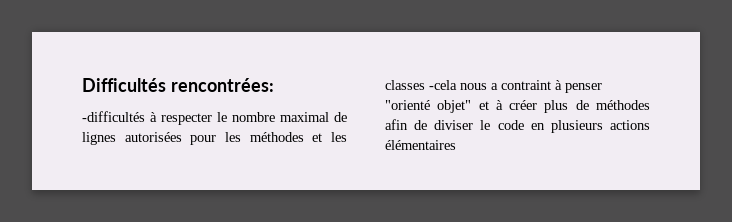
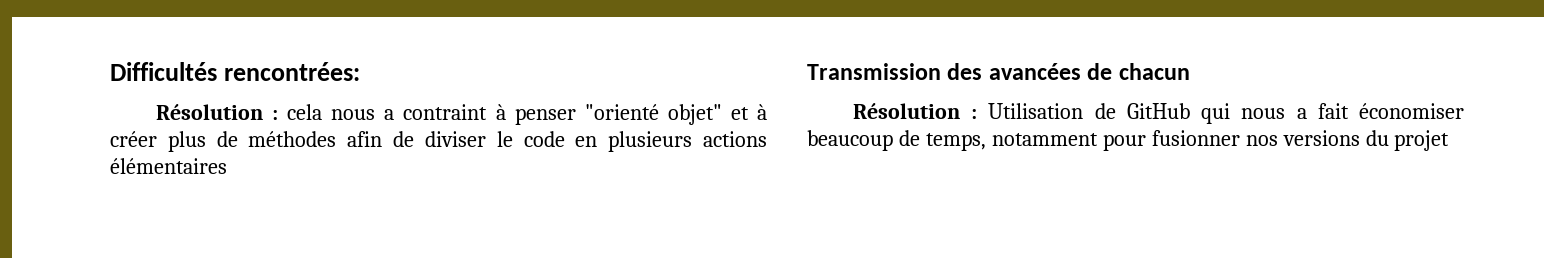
[82,111,347,125] [82,132,347,145] [385,80,457,90] -difficultés à respecter le nombre maximal de lignes autorisées pour les méthodes et les classes -cela -> [155,104,323,120] Résolution : cela
(456, 145) none -> [807,63,1190,80] [852,103,1464,124] [807,130,1450,151] // Transmission des avancées de chacun // Résolution : Utilisation de GitHub qui nous a fait économiser beaucoup de temps, notamment pour fusionner nos versions du projet

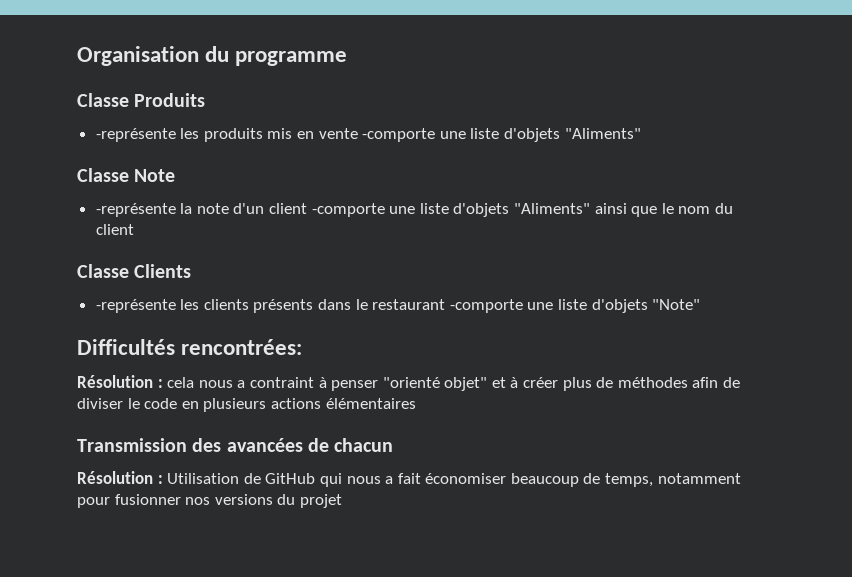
(110, 71) none -> [77,46,348,66] [77,93,206,107] [95,128,641,142] [77,168,176,182] [95,203,733,217] [95,224,134,235] [77,264,192,278] [95,299,701,313] Organisation du programme // Classe Produits // -représente les produits mis en vente -comporte une liste d'objets "Aliments" // Classe Note // -représente la note d'un client -comporte une liste d'objets "Aliments" ainsi que le nom du client // Classe Clients // -représente les clients présents dans le restaurant -comporte une liste d'objets "Note" //

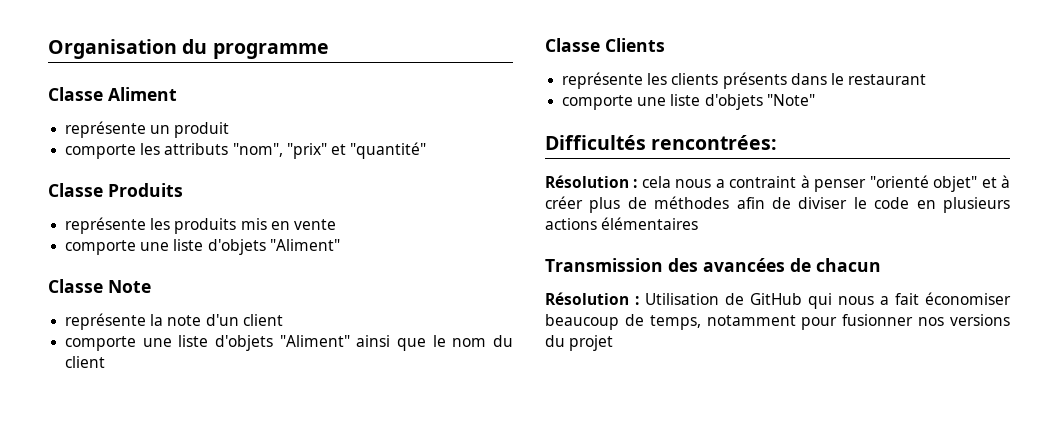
(348, 58) none -> [48,87,177,101] [65,121,230,138] [65,142,427,159] // Classe Aliment // représente un produit // comporte les attributs "nom", "prix" et "quantité"
[95,128,176,142] -représente -> [65,217,147,234] représente
[362,128,641,142] -comporte une liste d'objets "Aliments" -> [65,239,340,255] // comporte une liste d'objets "Aliment"
[95,203,176,217] -représente -> [65,313,147,330] représente
[311,203,591,217] -comporte une liste d'objets "Aliments" -> [65,335,350,351] // comporte une liste d'objets "Aliment"
[95,299,176,313] -représente -> [562,72,644,89] représente
[449,299,523,313] -comporte -> [562,95,634,110] // comporte

